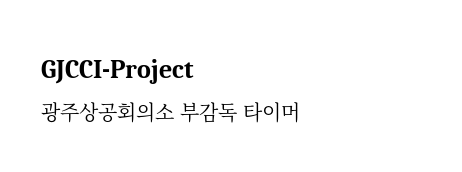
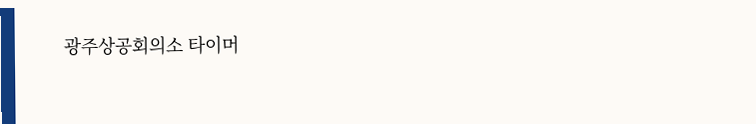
[41,59,194,84] [41,102,237,123] GJCCI-Project // 광주상공회의소 부감독 -> [63,35,183,57] 광주상공회의소

